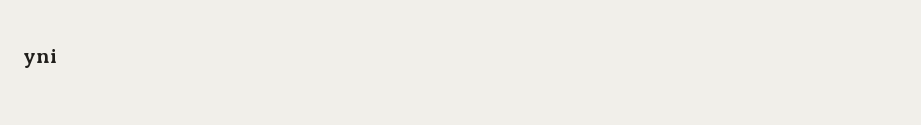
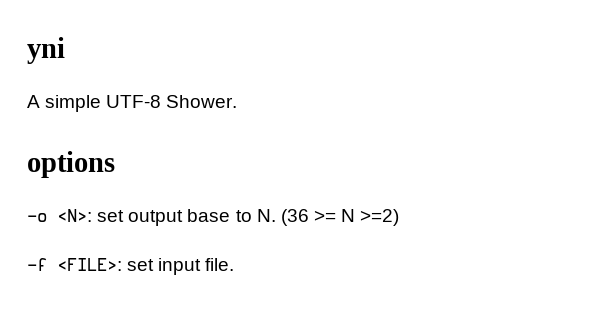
(57, 58) none -> [27,95,238,112] [27,151,115,178] [27,209,400,226] [27,258,235,275] // A simple UTF-8 Shower. // options // -o <N>: set output base to N. (36 >= N >=2) // -f <FILE>: set input file.

